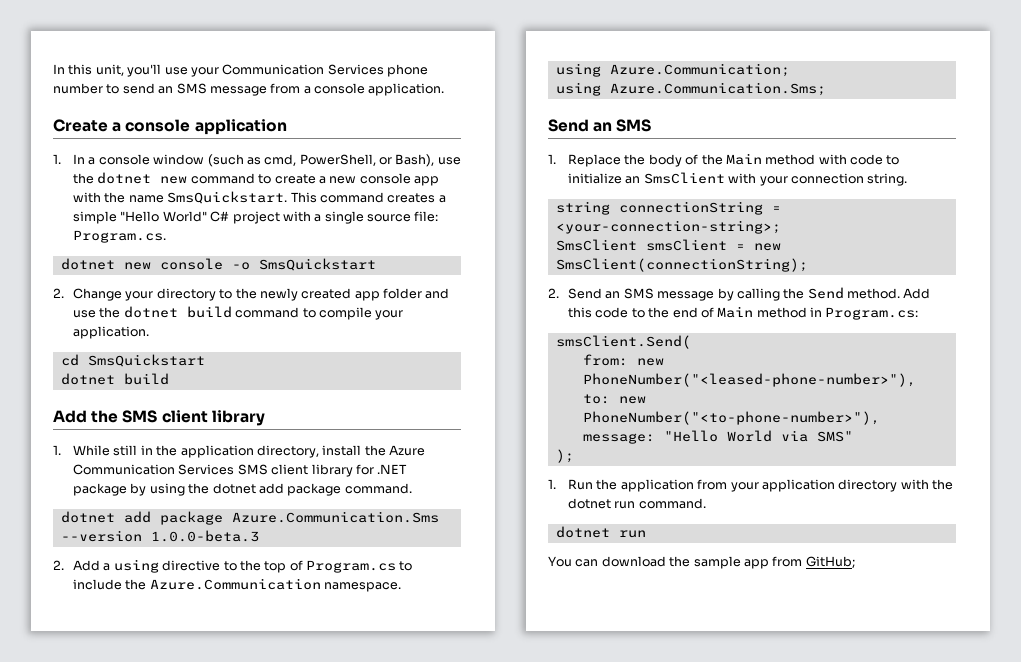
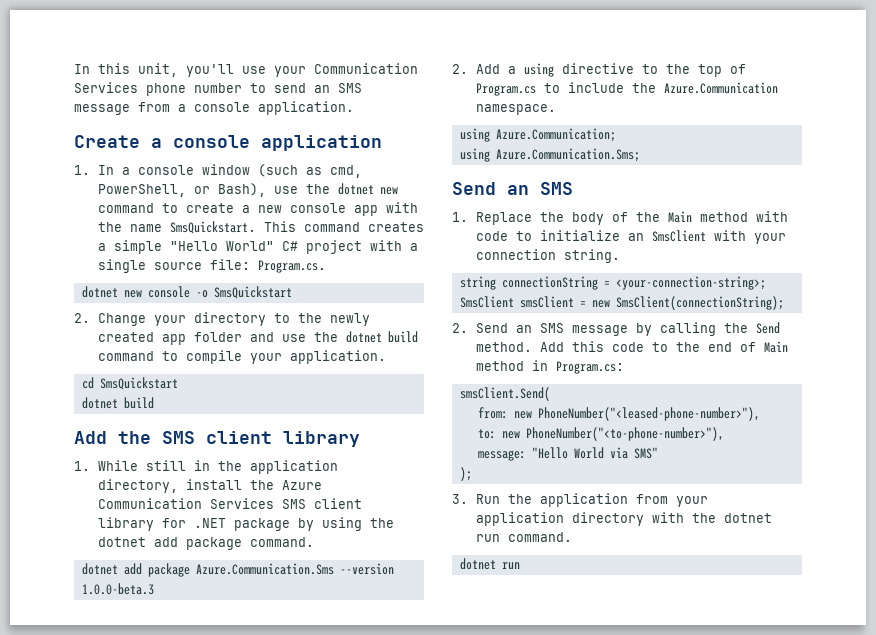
[548,479,556,489] 1. -> [452,494,468,504] 3.
[548,556,855,569] // You can download the sample app from GitHub; -> (520, 566) none

